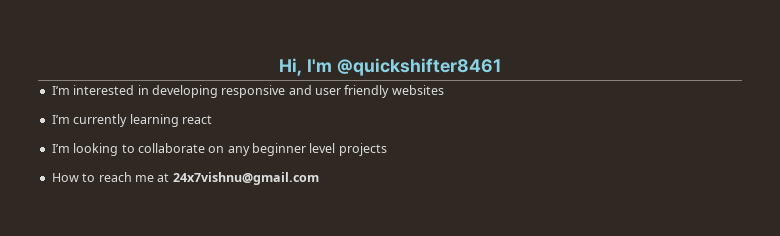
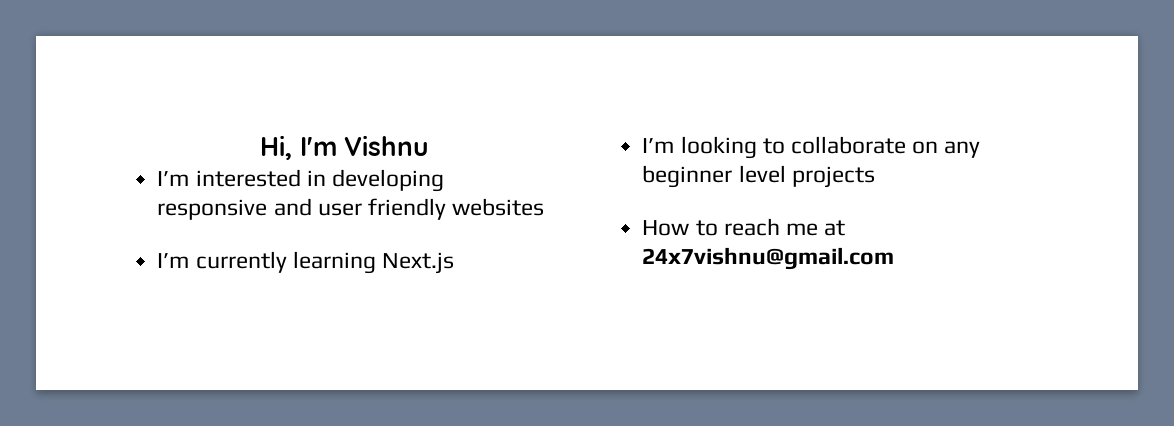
[336,58,501,76] @quickshifter8461 -> [343,135,429,156] Vishnu
[181,115,212,124] react -> [381,252,454,274] Next.js

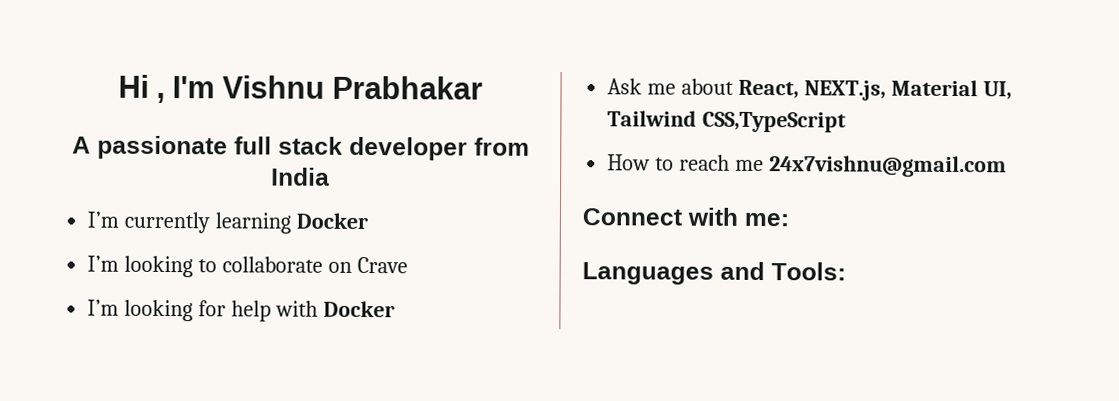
[260,135,293,160] Hi, -> [117,74,165,103] Hi ,
[157,169,444,192] [157,198,545,220] // I’m interested in developing responsive and user friendly websites -> [332,75,484,100] [71,135,530,161] [271,167,330,186] Prabhakar // A passionate full stack developer from India
[381,252,454,274] Next.js -> [296,212,369,230] Docker
[944,141,981,158] [642,165,875,188] any beginner level projects -> [356,256,408,274] [87,299,395,322] [607,78,1012,101] [607,110,847,133] Crave // I’m looking for help with Docker // Ask me about React, NEXT.js, Material UI, Tailwind CSS,TypeScript
[824,220,846,236] at -> (765, 165) none
(895, 258) none -> [582,207,789,227] [582,261,846,285] // Connect with me: // Languages and Tools:

